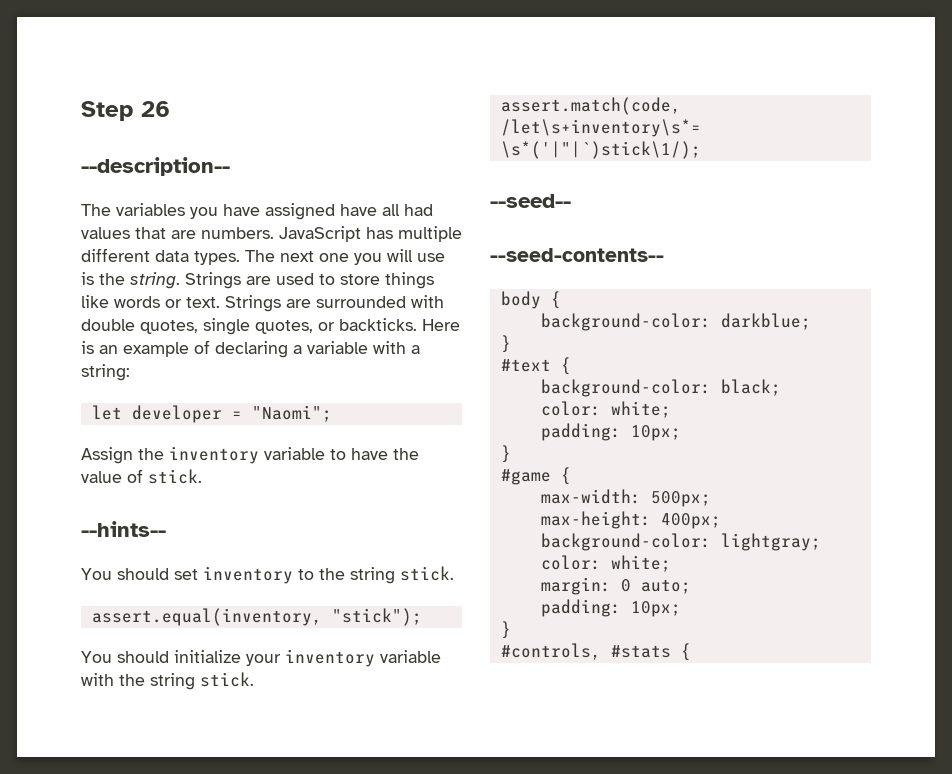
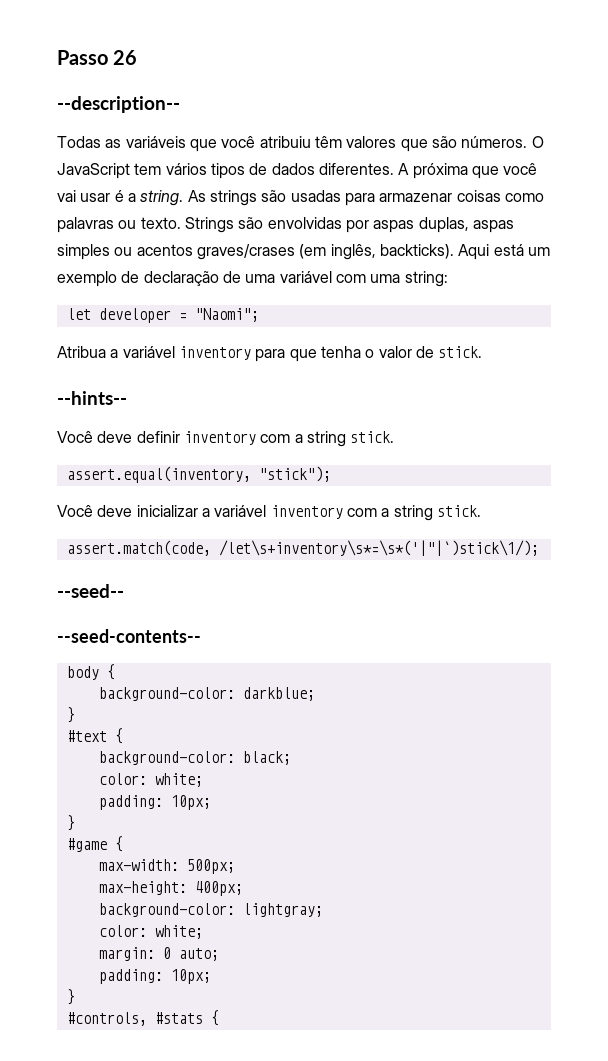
[81,101,133,121] Step -> [57,50,108,65] Passo
[81,203,433,220] [81,226,462,242] [81,248,445,265] [81,272,434,289] [81,295,444,312] [81,318,460,335] [81,340,420,358] The variables you have assigned have all had values that are numbers. JavaScript has multiple different data types. The next one you will use is the string. Strings are used to store things like words or text. Strings are surrounded with double quotes, single quotes, or backticks. Here is an example of declaring a variable with a -> [57,136,544,152] [57,163,538,179] [57,190,544,206] [57,217,514,233] [57,244,550,260] [57,271,401,287] Todas as variáveis que você atribuiu têm valores que são números. O JavaScript tem vários tipos de dados diferentes. A próxima que você vai usar é a string. As strings são usadas para armazenar coisas como palavras ou texto. Strings são envolvidas por aspas duplas, aspas simples ou acentos graves/crases (em inglês, backticks). Aqui está um exemplo de declaração de uma variável com uma
[81,446,419,464] [81,469,202,484] [81,521,166,537] [81,566,454,584] [91,608,422,626] [81,649,441,667] [81,673,145,686] Assign the inventory variable to have the value of stick. // --hints-- // You should set inventory to the string stick. // assert.equal(inventory, "stick"); // You should initialize your inventory variable with the -> [57,346,483,362] [57,391,127,405] [57,431,395,447] [66,466,331,483] [57,505,390,519] Atribua a variável inventory para que tenha o valor de stick. // --hints-- // Você deve definir inventory com a string stick. // assert.equal(inventory, "stick"); // Você deve inicializar a variável inventory com a

